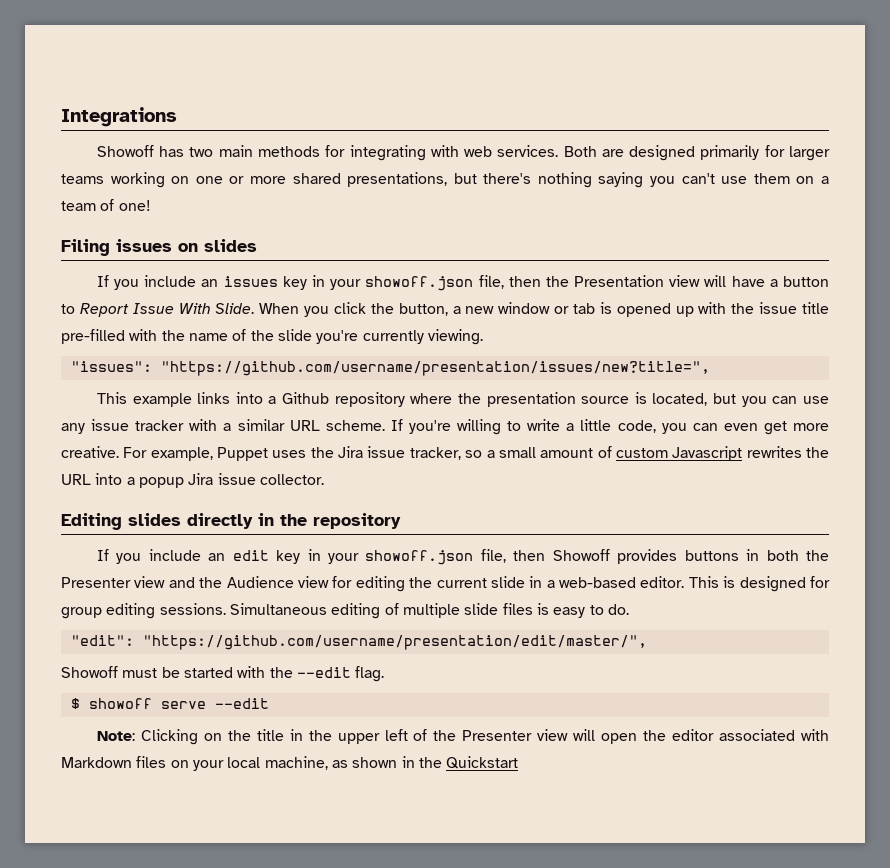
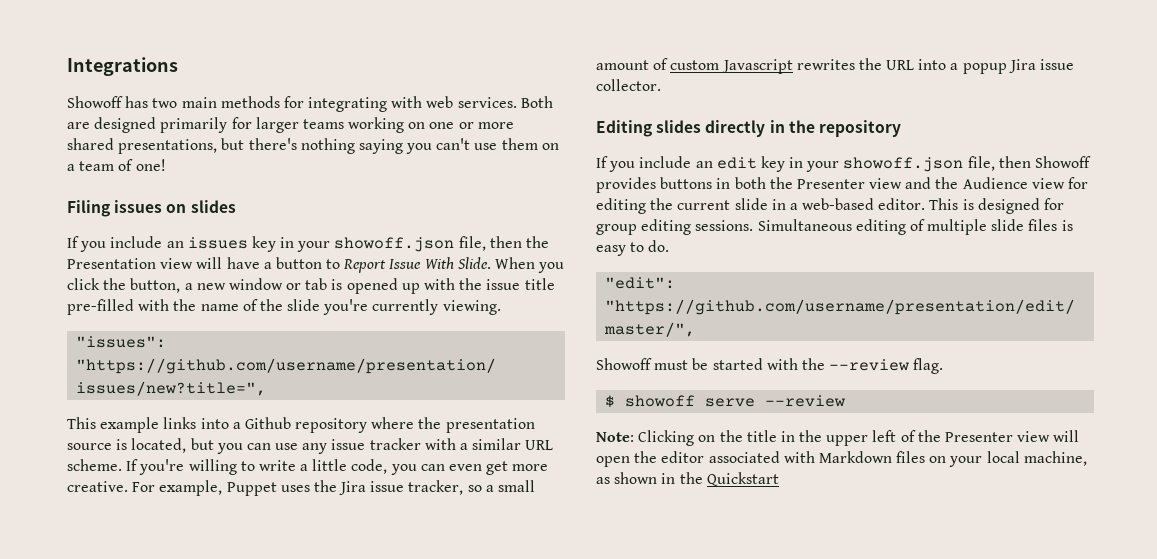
[296,667,351,678] --edit -> [829,359,910,371] --review
[214,698,269,709] --edit -> [765,395,846,407] --review

